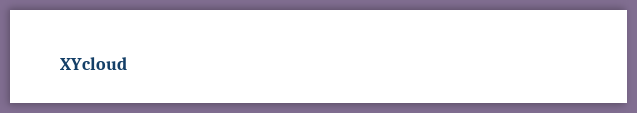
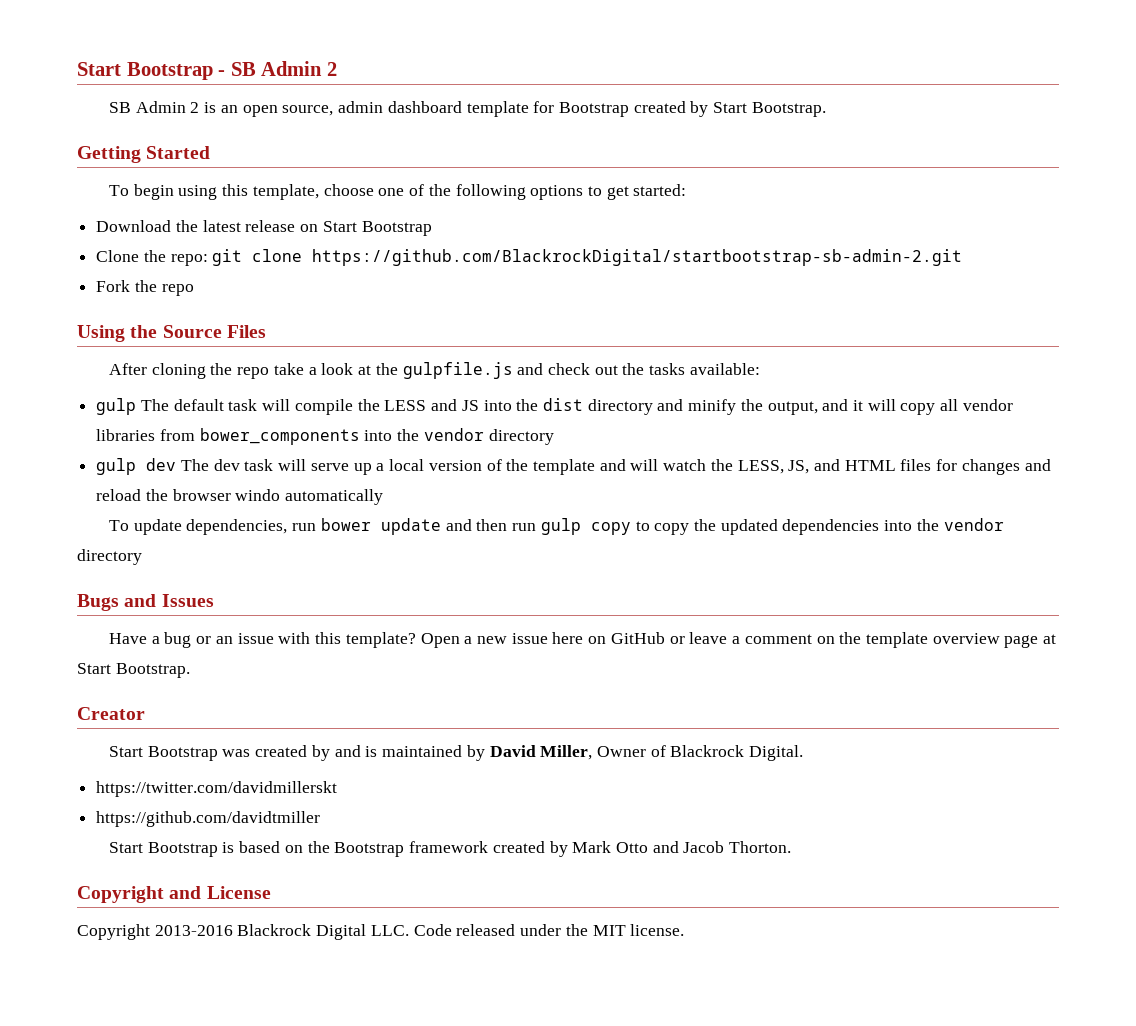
[60,57,127,70] XYcloud -> [77,61,337,80] [109,101,826,117] [77,146,211,163] [109,184,687,200] [96,220,432,236] [96,249,963,266] [96,280,194,296] [77,325,266,342] [109,362,760,379] [96,398,1013,415] [96,428,554,445] [96,458,1051,475] [96,489,384,505] [109,518,1004,535] [77,549,142,565] [77,594,214,611] [109,632,1057,648] [77,663,190,678] [77,707,145,720] [109,745,804,761] [96,781,338,797] [96,811,321,827] [109,841,792,857] [77,886,271,903] [77,924,685,940] Start Bootstrap - SB Admin 2 // SB Admin 2 is an open source, admin dashboard template for Bootstrap created by Start Bootstrap. // Getting Started // To begin using this template, choose one of the following options to get started: // Download the latest release on Start Bootstrap // Clone the repo: git clone https://github.com/BlackrockDigital/startbootstrap-sb-admin-2.git // Fork the repo // Using the Source Files // After cloning the repo take a look at the gulpfile.js and check out the tasks available: // gulp The default task will compile the LESS and JS into the dist directory and minify the output, and it will copy all vendor libraries from bower_components into the vendor directory // gulp dev The dev task will serve up a local version of the template and will watch the LESS, JS, and HTML files for changes and reload the browser windo automatically // To update dependencies, run bower update and then run gulp copy to copy the updated dependencies into the vendor directory // Bugs and Issues // Have a bug or an issue with this template? Open a new issue here on GitHub or leave a comment on the template overview page at Start Bootstrap. // Creator // Start Bootstrap was created by and is maintained by David Miller, Owner of Blackrock Digital. // https://twitter.com/davidmillerskt // https://github.com/davidtmiller // Start Bootstrap is based on the Bootstrap framework created by Mark Otto and Jacob Thorton. // Copyright and License // Copyright 2013-2016 Blackrock Digital LLC. Code released under the MIT license.

